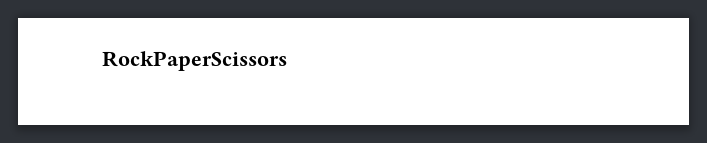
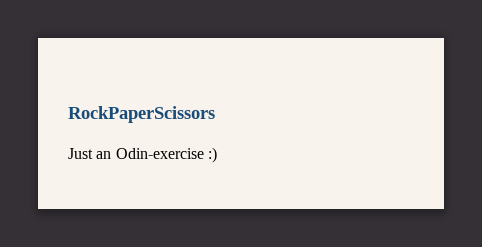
(287, 61) none -> [68,147,217,163] // Just an Odin-exercise :)

